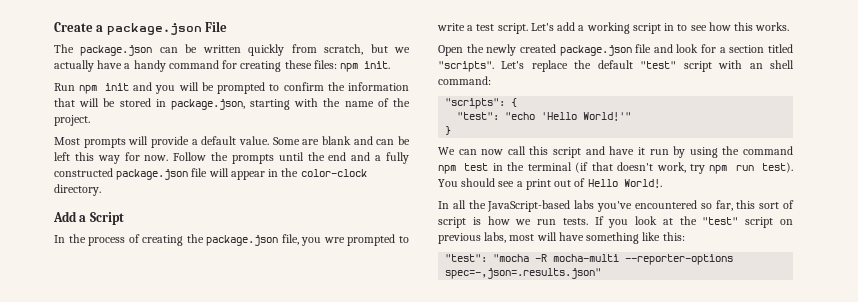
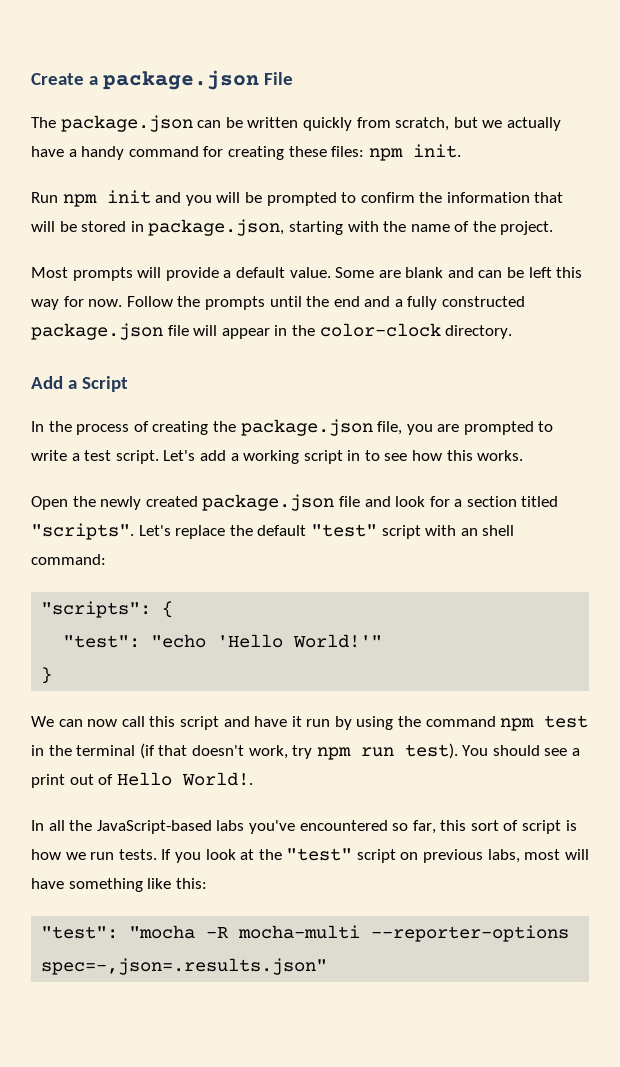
[323,237,345,243] wre -> [437,424,460,432] are

